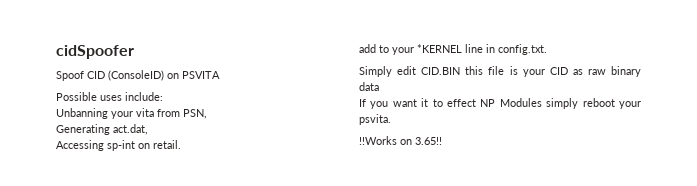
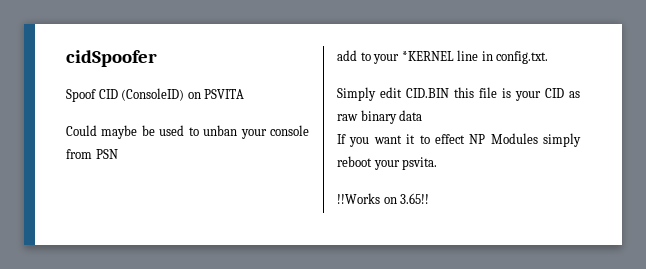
[56,92,163,101] [56,108,207,119] [56,124,148,135] [56,140,181,151] Possible uses include: // Unbanning your vita from PSN, // Generating act.dat, // Accessing sp-int on retail. -> [66,125,309,139] [66,149,118,159] Could maybe be used to unban your console from PSN

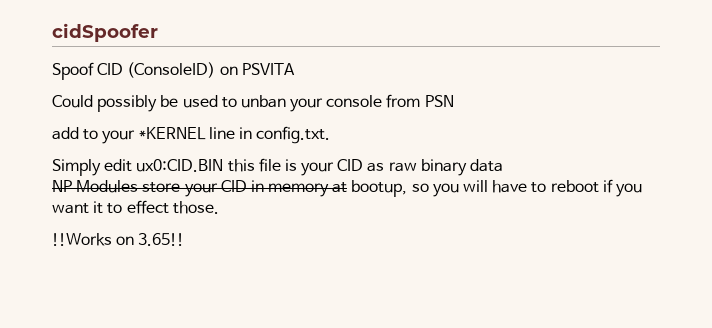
[101,125,138,139] maybe -> [97,95,158,112] possibly
[406,88,449,98] CID.BIN -> [136,159,224,172] ux0:CID.BIN
[337,134,346,144] If -> [52,179,613,197] NP Modules store your CID in memory at bootup, so you will have to reboot if
[469,133,581,147] [337,156,438,170] NP Modules simply reboot your psvita. -> [172,201,219,214] those.

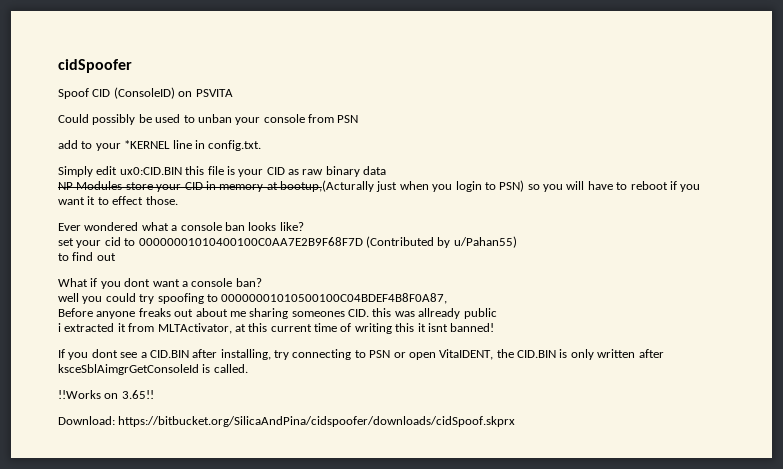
[351,180,408,197] bootup, -> [280,180,525,192] bootup,(Acturally just when you login to PSN)
(219, 207) none -> [58,222,304,231] [58,236,517,248] [58,252,116,261] [58,278,262,289] [58,293,448,304] [58,308,497,319] [58,323,495,334] [58,349,664,360] [58,364,248,375] // Ever wondered what a console ban looks like? // set your cid to 00000001010400100C0AA7E2B9F68F7D (Contributed by u/Pahan55) // to find out // What if you dont want a console ban? // well you could try spoofing to 00000001010500100C04BDEF4B8F0A87, // Before anyone freaks out about me sharing someones CID. this was allready public // i extracted it from MLTActivator, at this current time of writing this it isnt banned! // If you dont see a CID.BIN after installing, try connecting to PSN or open VitaIDENT, the CID.BIN is only written after ksceSblAimgrGetConsoleId is called.
(185, 239) none -> [58,416,516,427] // Download: https://bitbucket.org/SilicaAndPina/cidspoofer/downloads/cidSpoof.skprx

